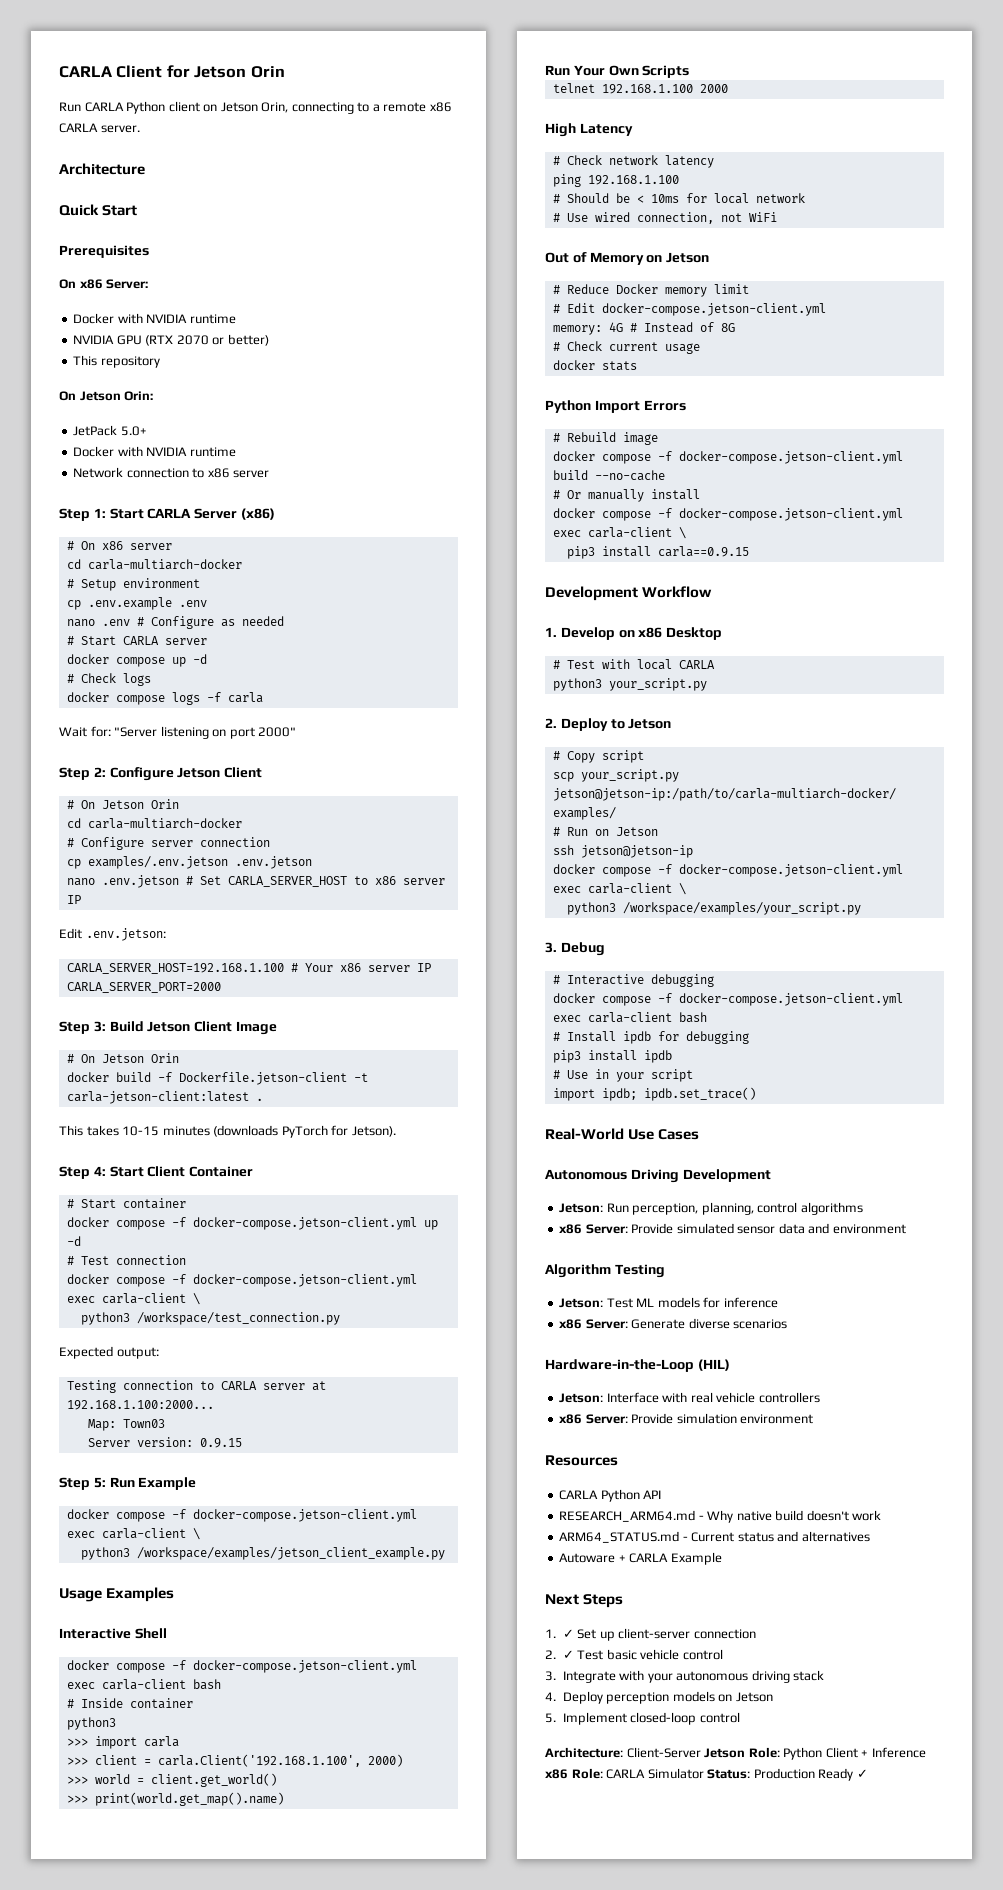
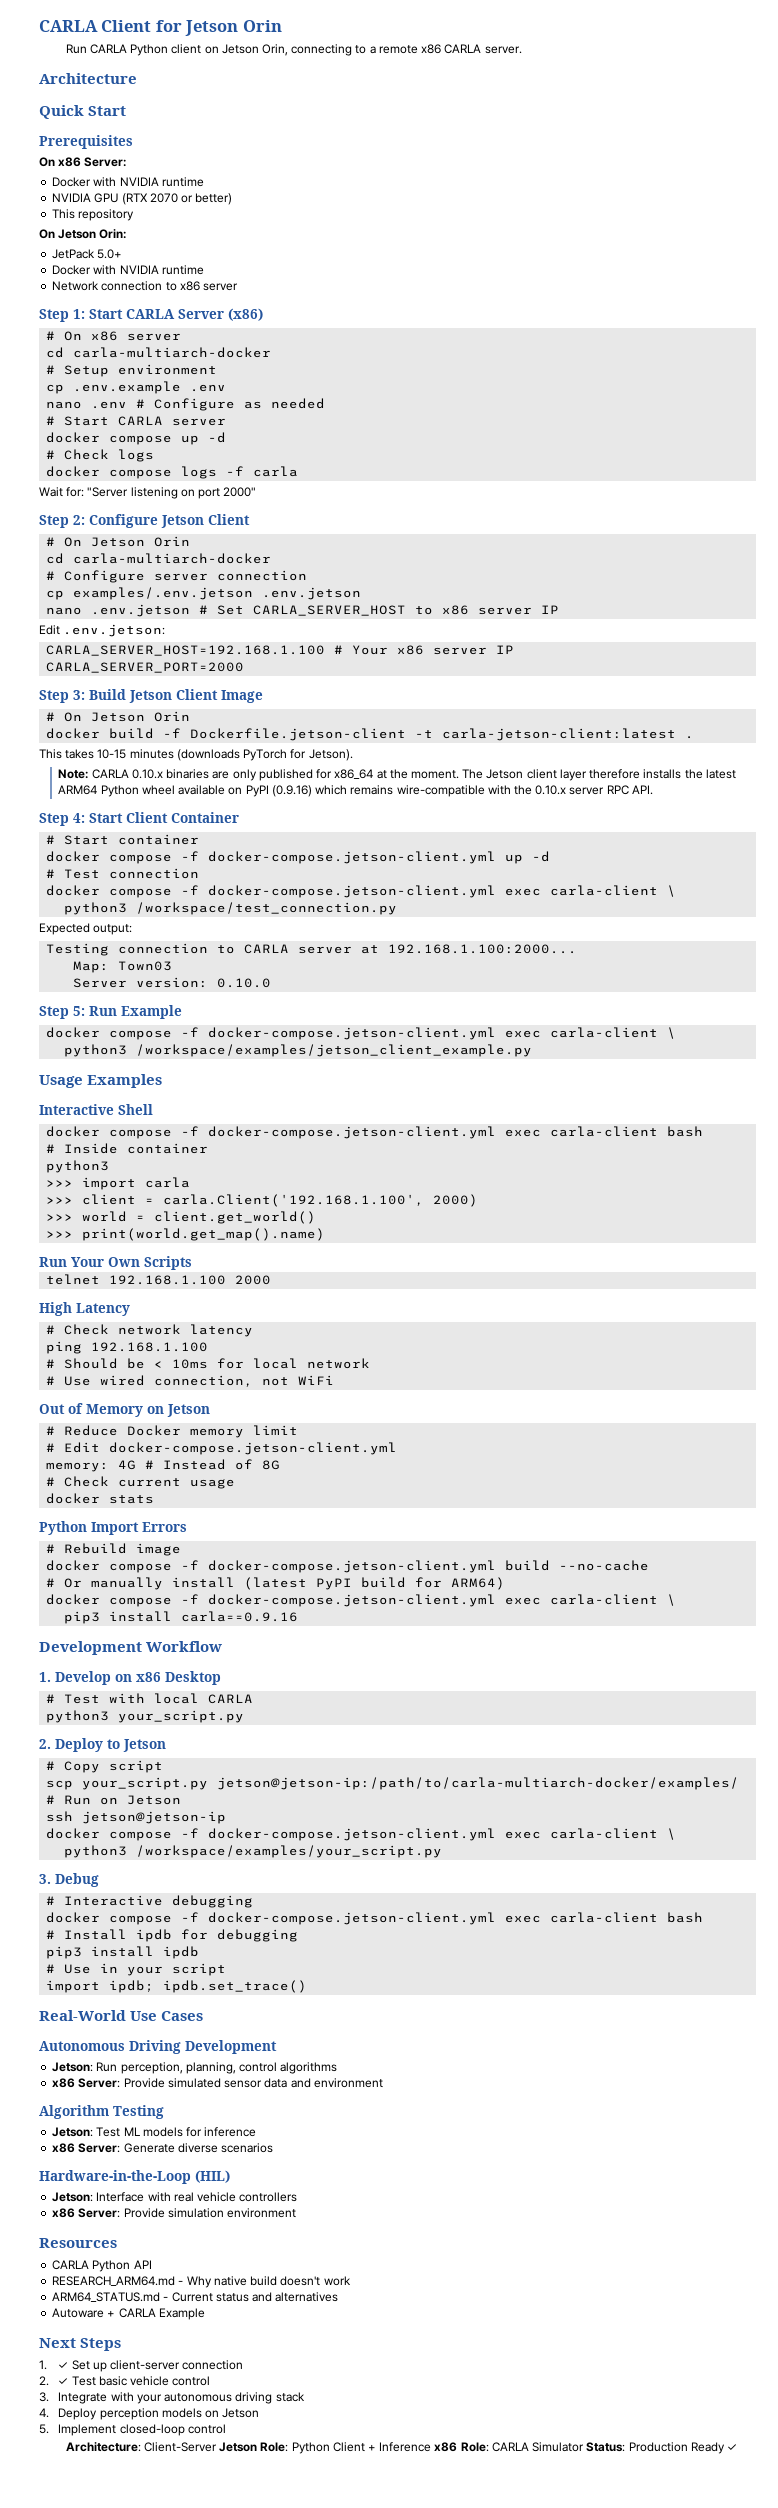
(396, 1131) none -> [58,769,736,781] [58,785,653,797] // Note: CARLA 0.10.x binaries are only published for x86_64 at the moment. The Jetson client layer therefore installs the latest ARM64 Python wheel available on PyPI (0.9.16) which remains wire-compatible with the 0.10.x server RPC API.
[199,1438,242,1448] 0.9.15 -> [217,978,272,988] 0.10.0
(700, 494) none -> [244,1577,506,1590] (latest PyPI build for ARM64)
[657,546,749,557] carla==0.9.15 -> [181,1611,299,1622] carla==0.9.16

